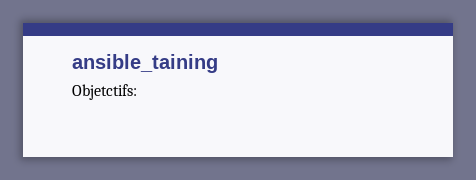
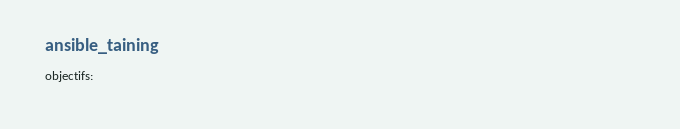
[72,84,137,100] Objetctifs: -> [45,71,93,82] objectifs:

